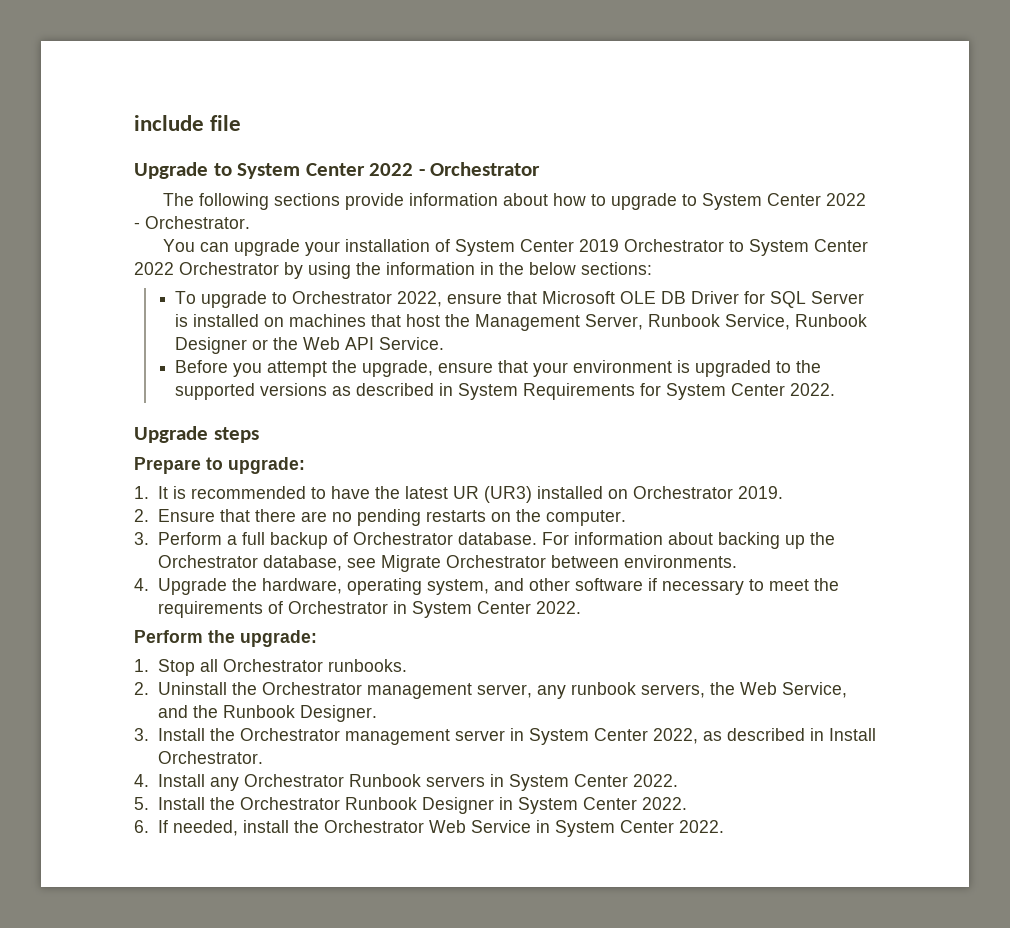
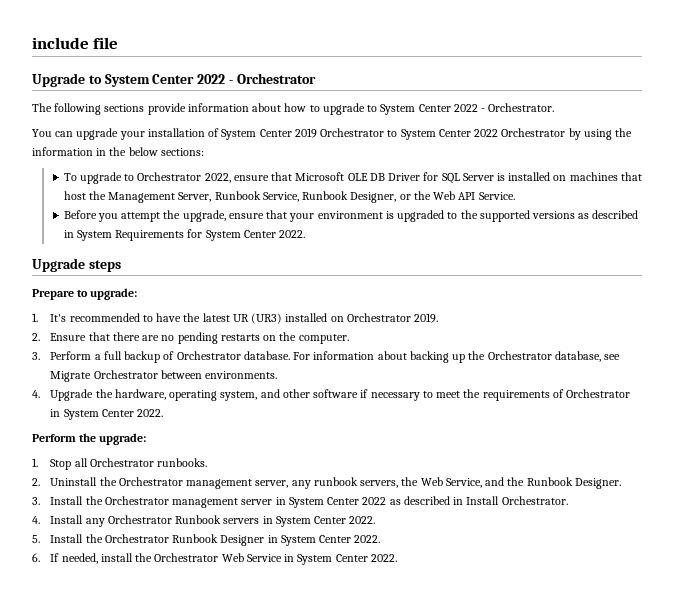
[175,337,248,354] Designer -> [350,192,397,203] Designer,
[157,486,186,499] It is -> [50,314,67,322] It's
[652,728,698,744] 2022, -> [362,497,387,505] 2022

